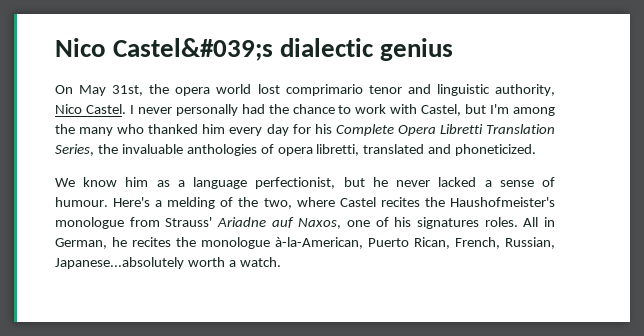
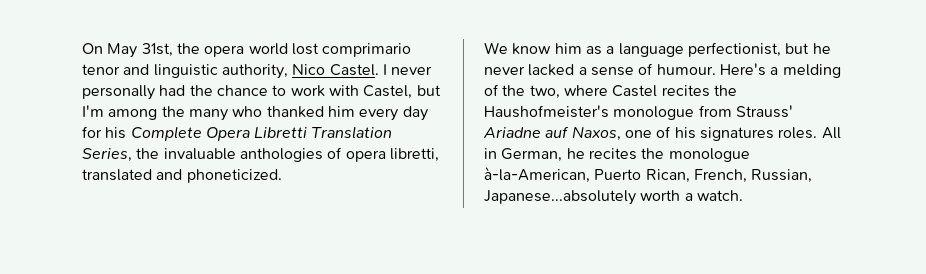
[55,38,454,61] Nico Castel&#039;s dialectic genius // -> (82, 48) none

